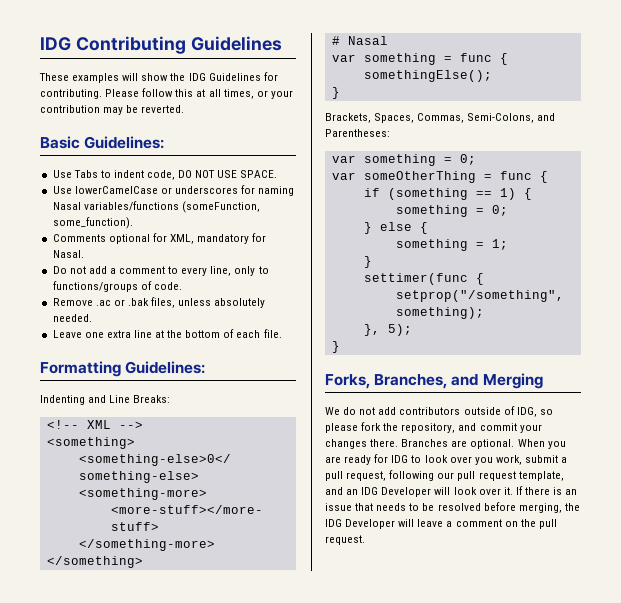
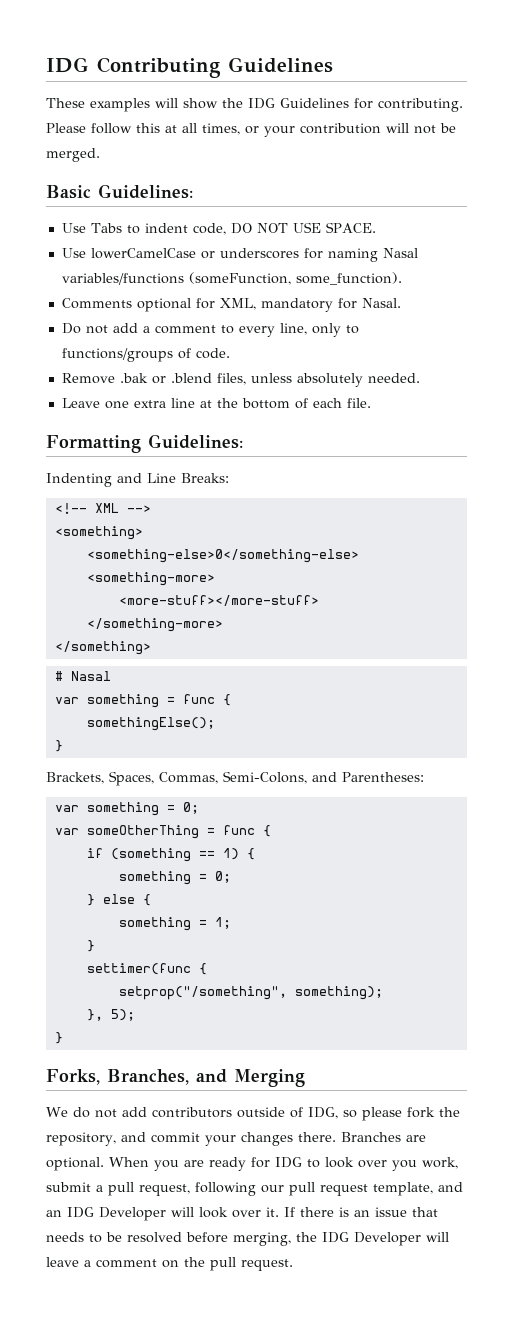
[103,105,185,115] may be reverted. -> [386,123,456,134] [46,148,100,162] will not be merged.
[95,298,149,306] .ac or .bak -> [119,373,212,384] .bak or .blend

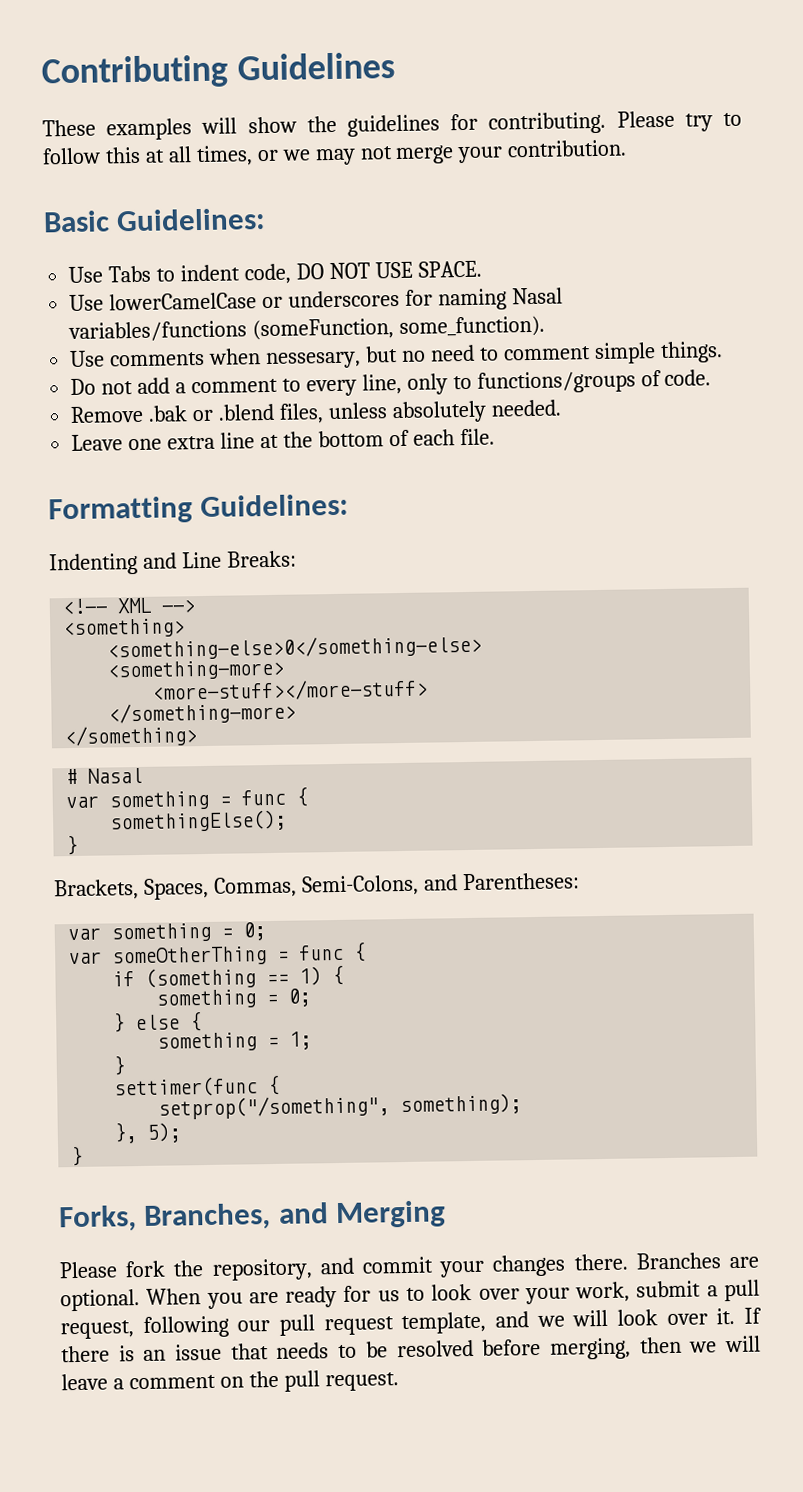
[46,57,89,73] IDG -> (41, 72) none
[248,98,349,109] IDG Guidelines -> [346,114,440,137] guidelines
(86, 128) none -> [684,112,742,132] try to
[264,123,456,137] [46,148,100,162] your contribution will not be merged. -> [281,139,628,166] we may not merge your contribution.
[61,298,401,312] Comments optional for XML, mandatory for Nasal. -> [69,341,723,370] Use comments when nessesary, but no need to comment simple things.
[46,1107,402,1121] We do not add contributors outside of IDG, so please -> [59,1261,118,1279] Please
[275,1157,302,1168] IDG -> [377,1290,400,1302] us
[392,1160,417,1171] you -> [524,1287,570,1305] your
[46,1207,166,1221] an IDG Developer -> [536,1315,565,1328] we
[296,1232,421,1246] the IDG Developer -> [639,1336,718,1354] then we

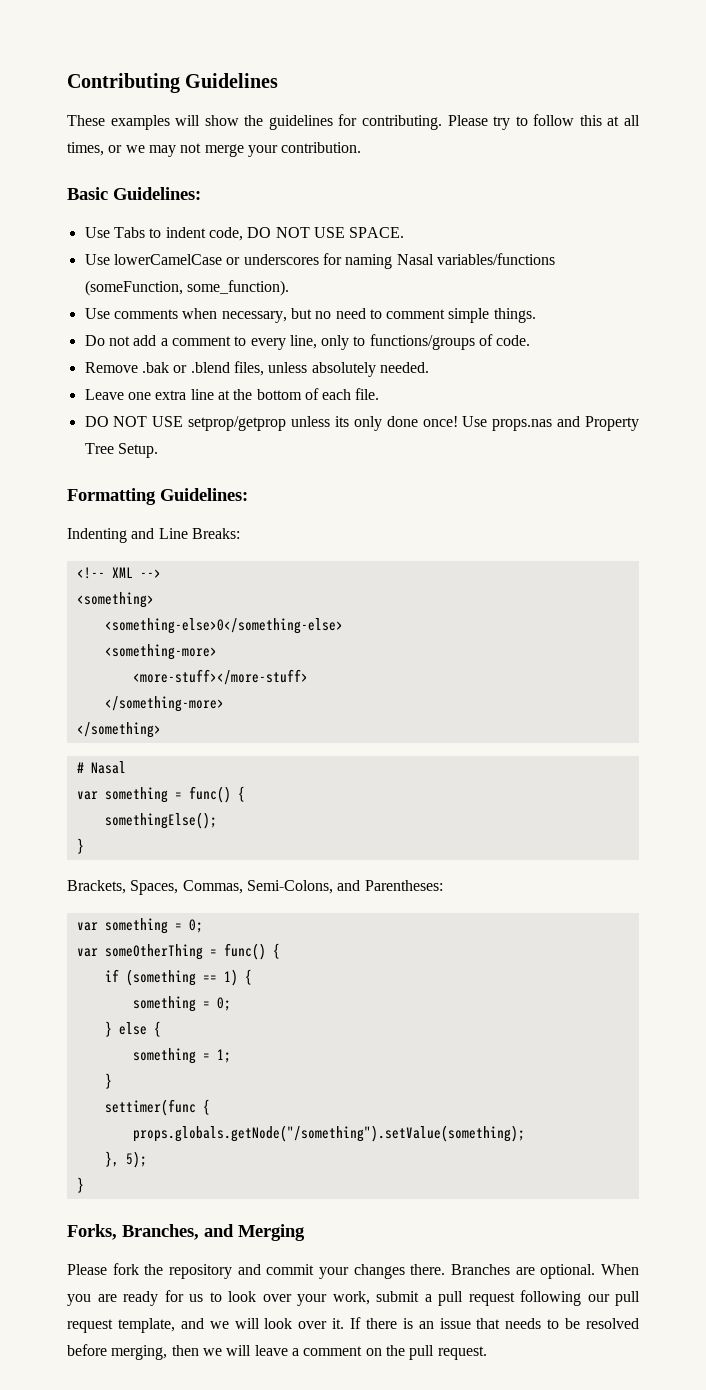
[266,351,362,370] nessesary, -> [221,311,287,323] necessary,
(495, 437) none -> [84,416,640,431] [84,443,158,458] // DO NOT USE setprop/getprop unless its only done once! Use props.nas and Property Tree Setup.
[241,789,287,806] func -> [188,786,231,803] func()
[299,944,345,961] func -> [223,943,266,960] func()
[158,1093,523,1120] setprop("/something", something); -> [132,1125,525,1142] props.globals.getNode("/something").setValue(something);
[211,1258,313,1281] repository, -> [168,1264,232,1279] repository
[60,1320,134,1340] request, -> [468,1292,515,1306] request

